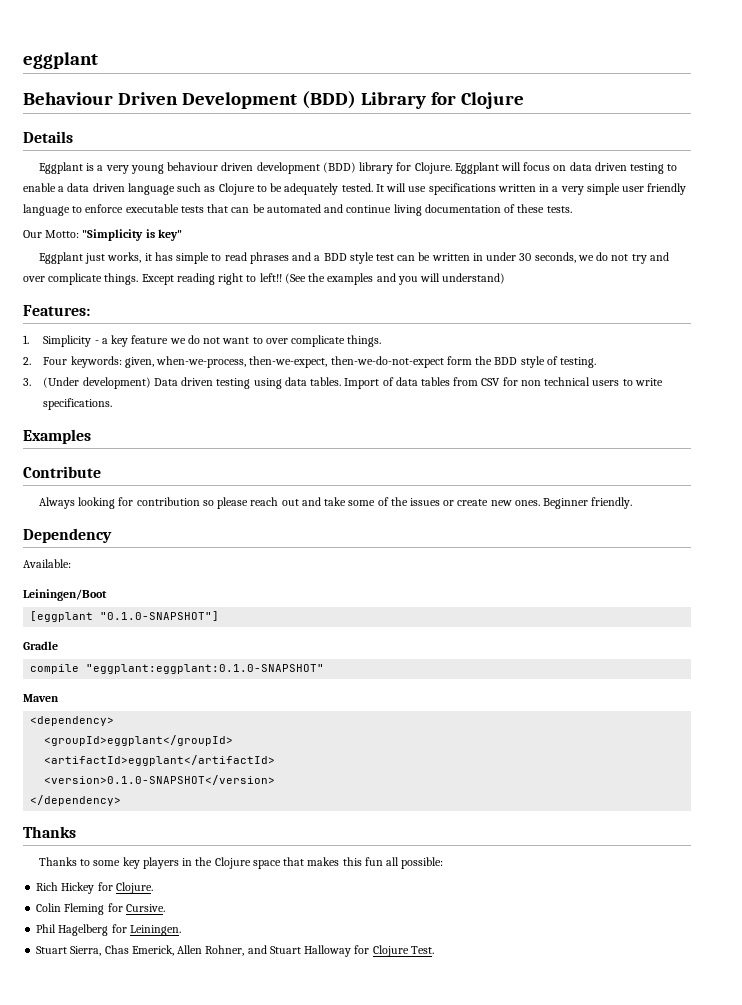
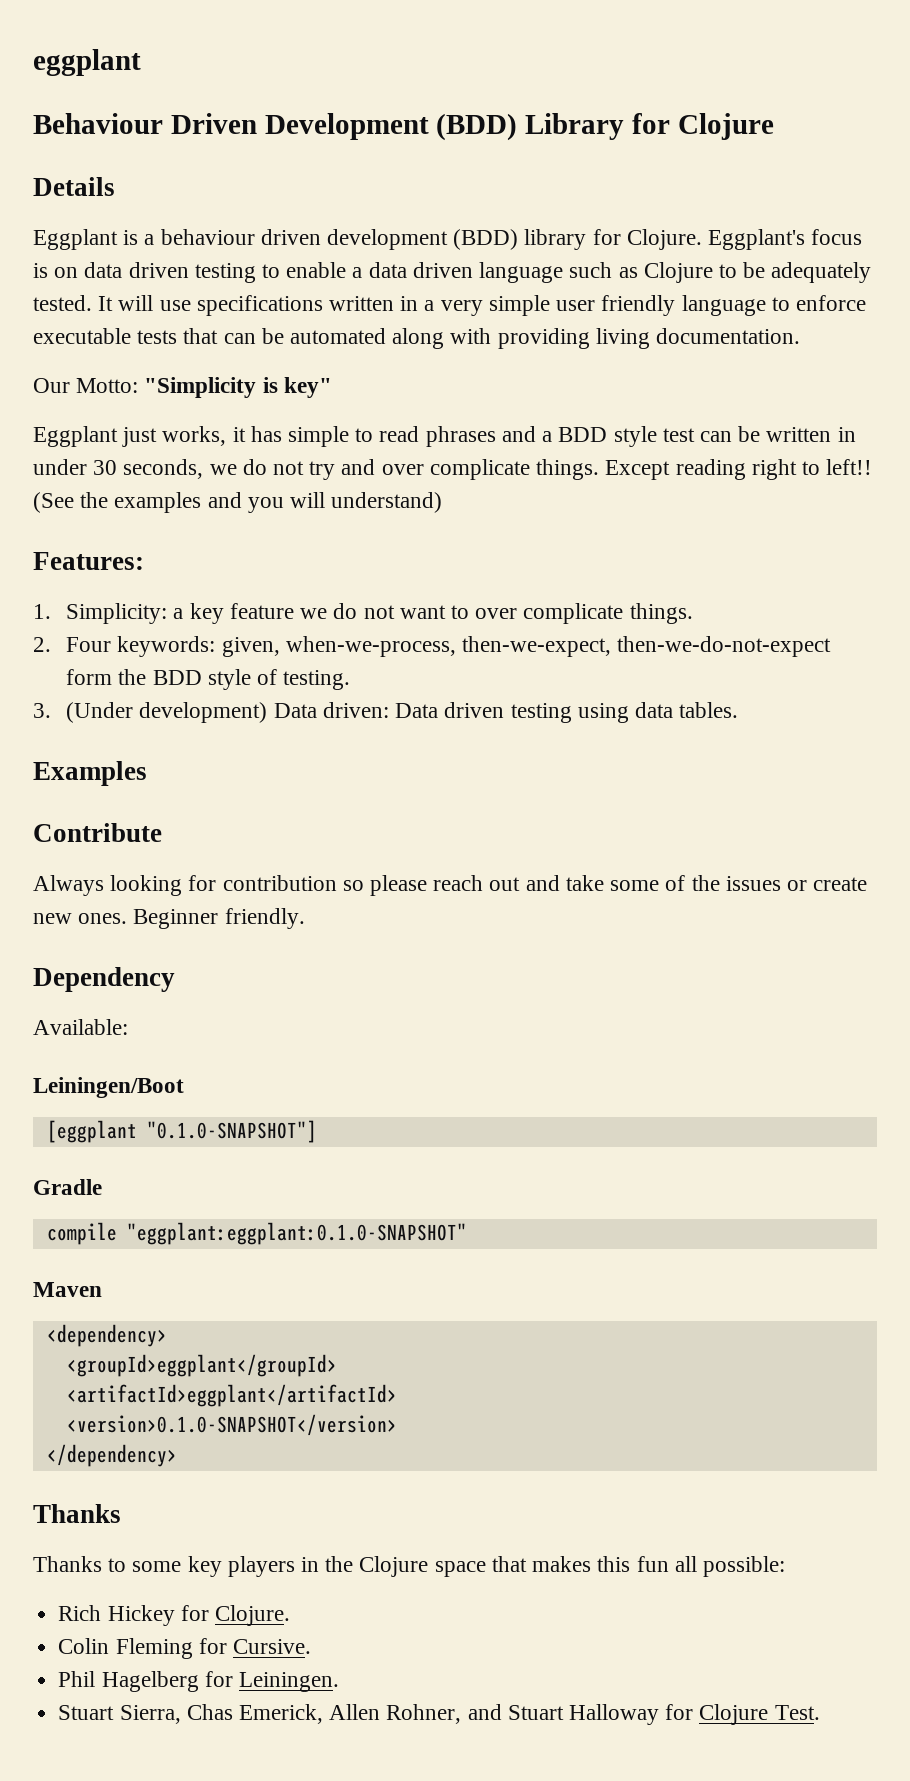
[105,164,164,174] very young -> (155, 239) none
[454,162,551,174] Eggplant will focus -> [708,229,863,250] [33,263,48,278] Eggplant's focus is
[324,204,572,216] and continue living documentation of these tests. -> [392,328,801,349] along with providing living documentation.
[43,335,99,347] Simplicity - -> [66,603,168,624] Simplicity:
(178, 382) none -> [322,702,439,718] driven: Data
[344,377,663,389] [43,398,113,410] Import of data tables from CSV for non technical users to write specifications. -> (739, 710) none

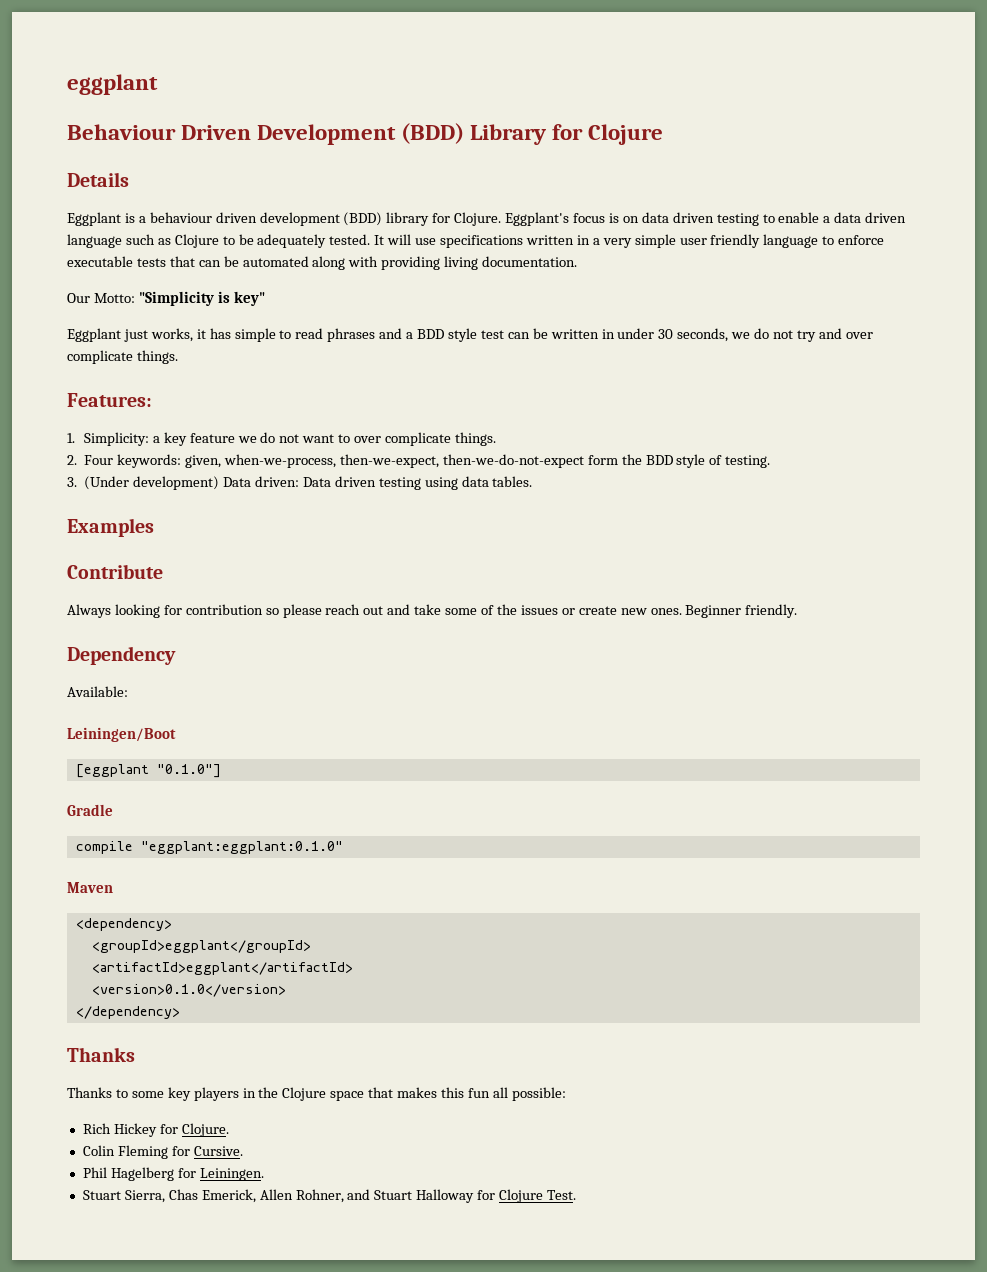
[605,459,873,480] [33,492,443,513] Except reading right to left!! (See the examples and you will understand) -> (178, 357) none
[146,1120,317,1143] "0.1.0-SNAPSHOT"] -> [156,764,221,778] "0.1.0"]
[126,1222,467,1245] "eggplant:eggplant:0.1.0-SNAPSHOT" -> [140,841,343,854] "eggplant:eggplant:0.1.0"
[66,1414,397,1436] <version>0.1.0-SNAPSHOT</version> -> [91,984,286,997] <version>0.1.0</version>

